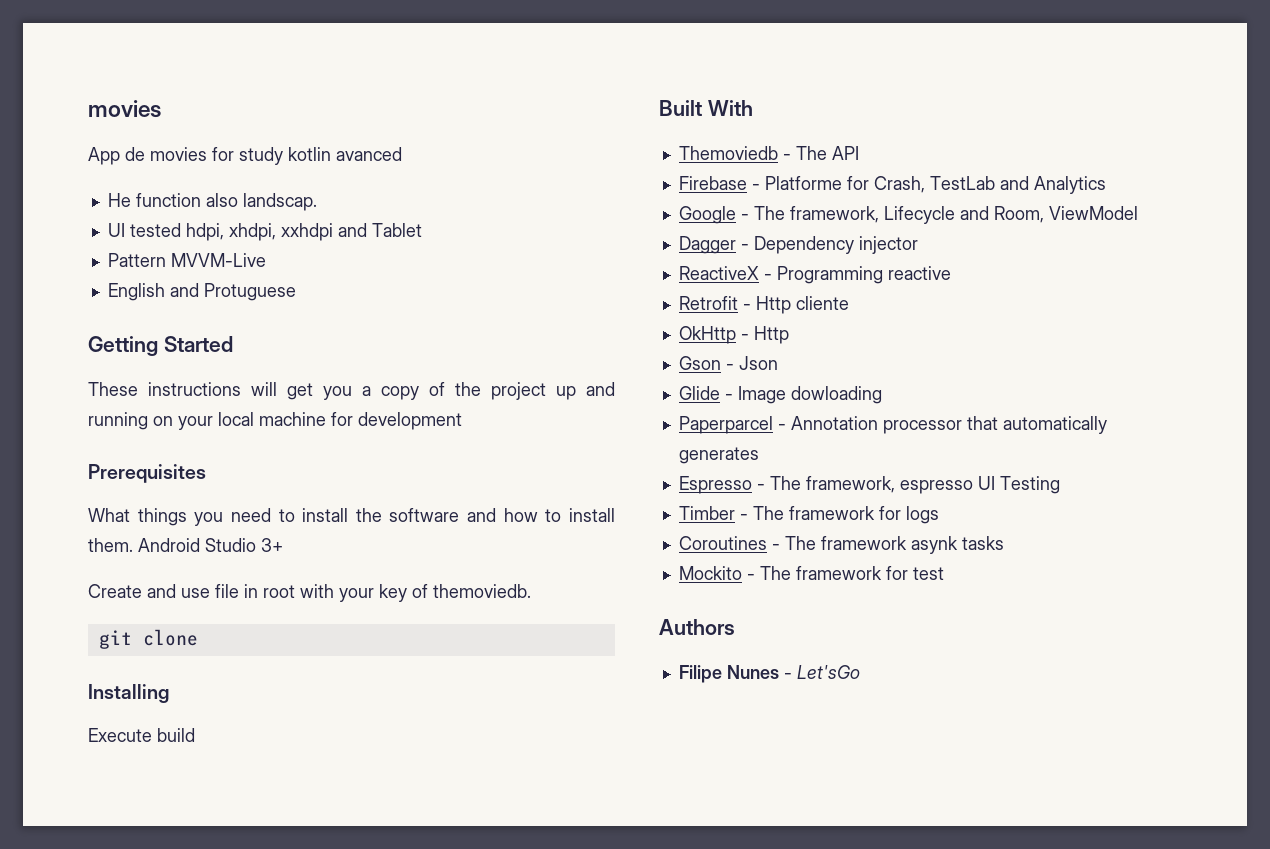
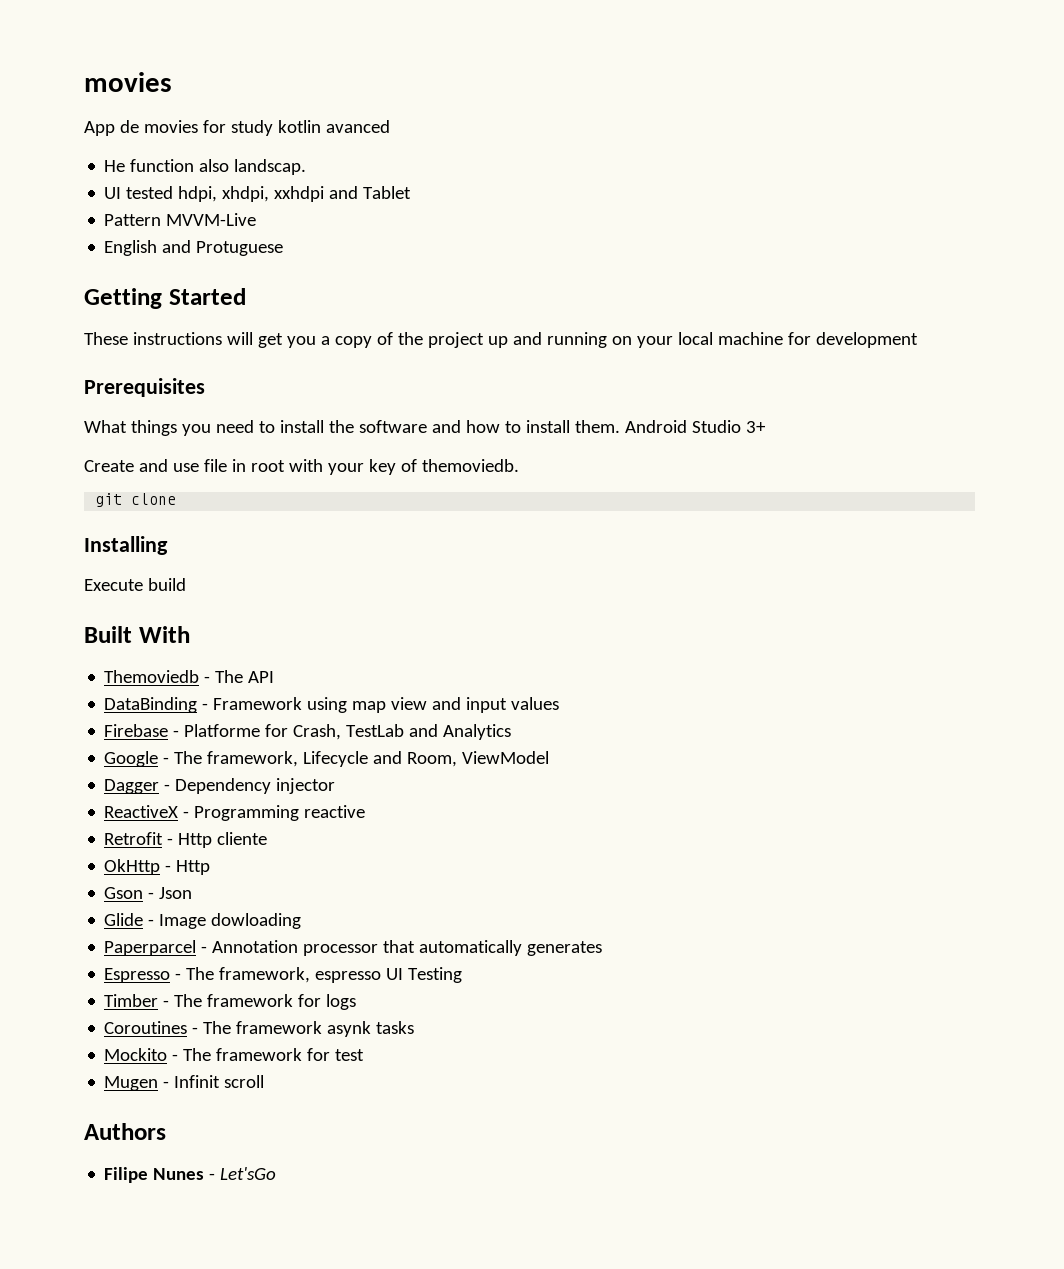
(859, 153) none -> [104,697,560,713] // DataBinding - Framework using map view and input values
(944, 573) none -> [104,1075,265,1091] // Mugen - Infinit scroll

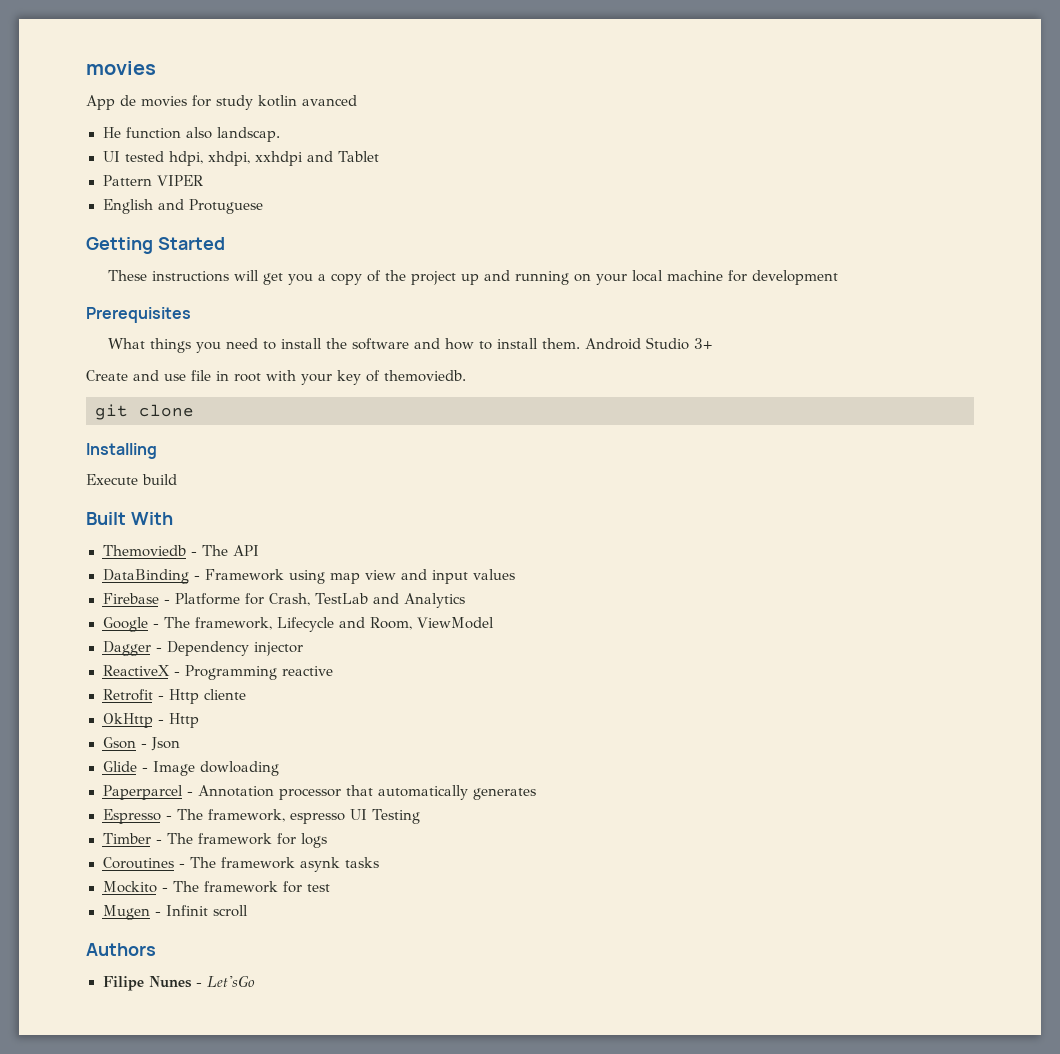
[166,213,257,226] MVVM-Live -> [156,175,203,186] VIPER

